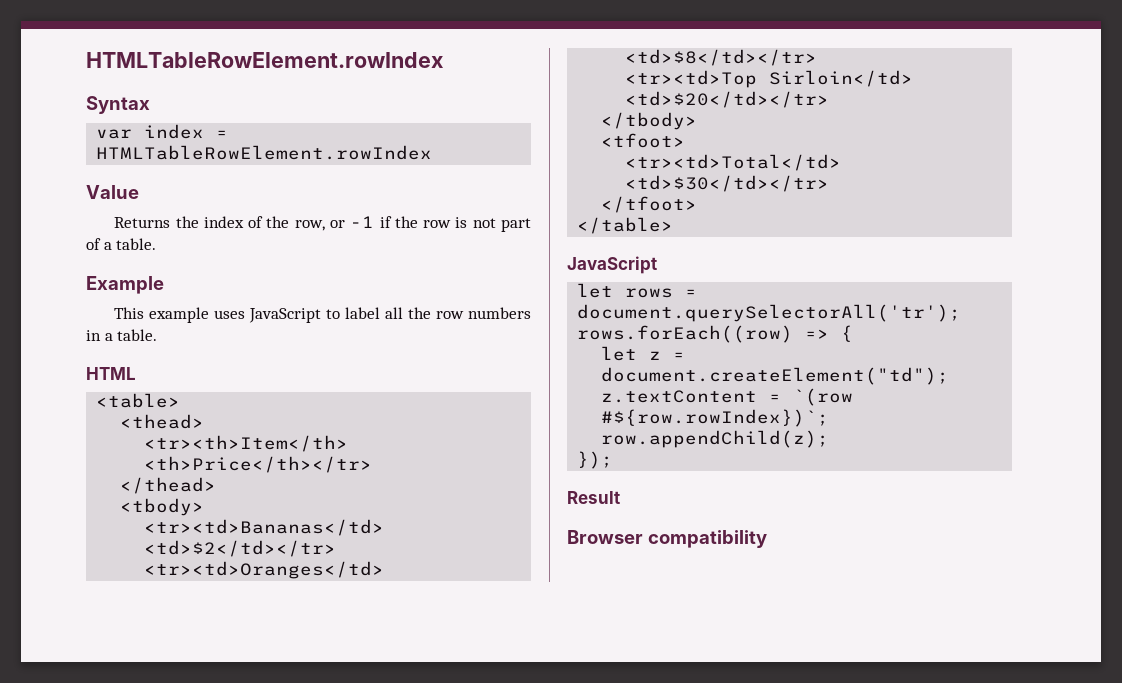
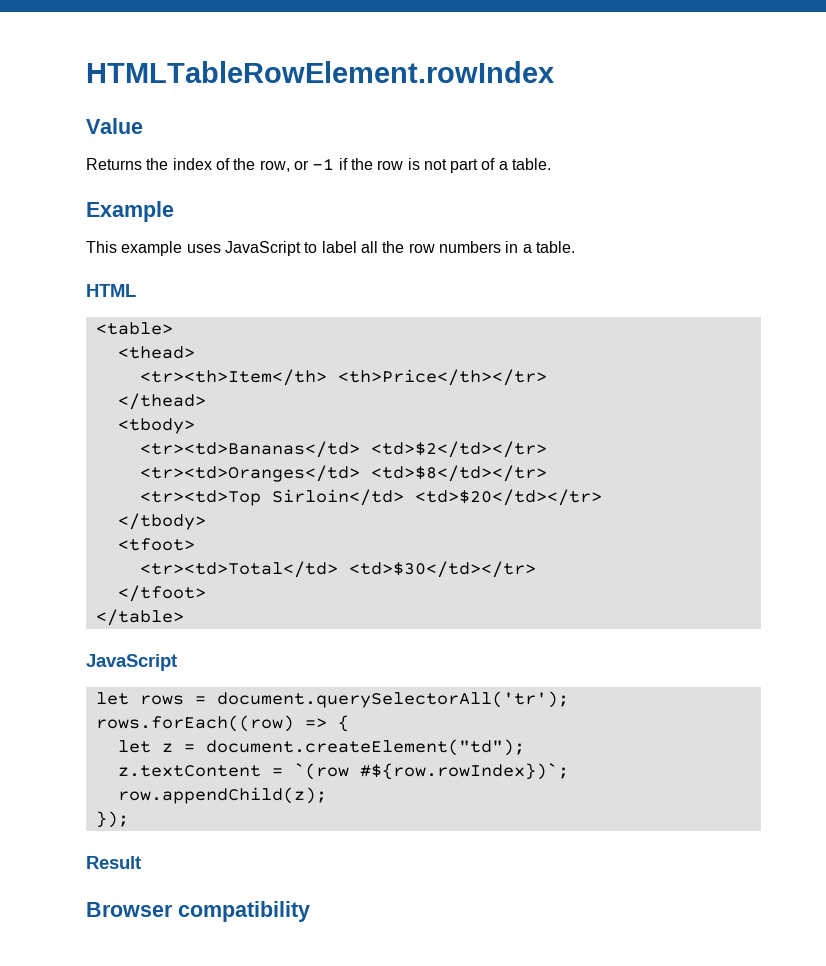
[86,52,444,68] [86,96,150,114] [96,124,229,139] [96,145,433,160] HTMLTableRowElement.rowIndex // Syntax // var index = HTMLTableRowElement.rowIndex -> [86,61,554,83] HTMLTableRowElement.rowIndex

